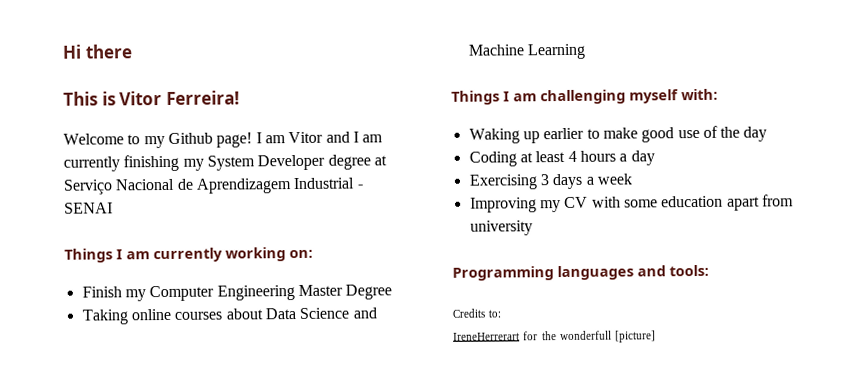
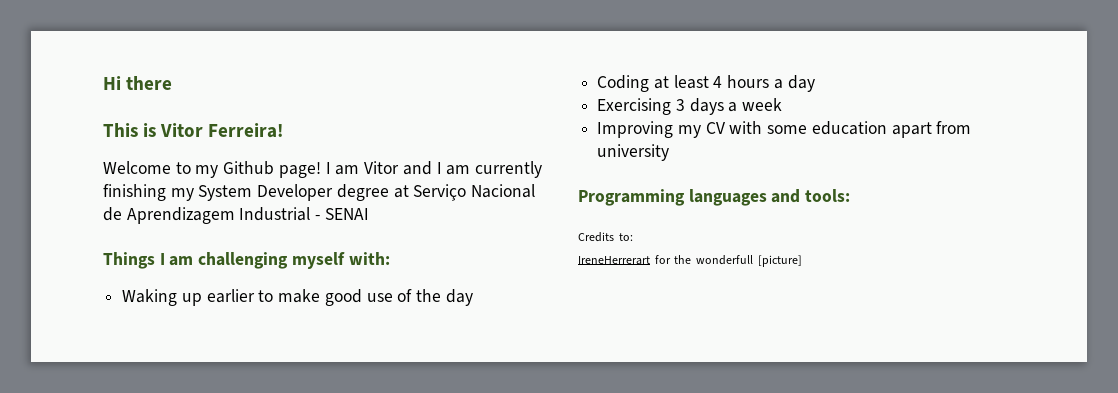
[64,247,313,263] [81,284,393,302] [81,307,377,325] [467,43,586,60] // Things I am currently working on: // Finish my Computer Engineering Master Degree // Taking online courses about Data Science and Machine Learning -> (369, 214) none

